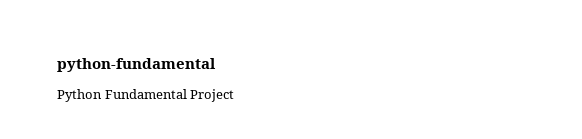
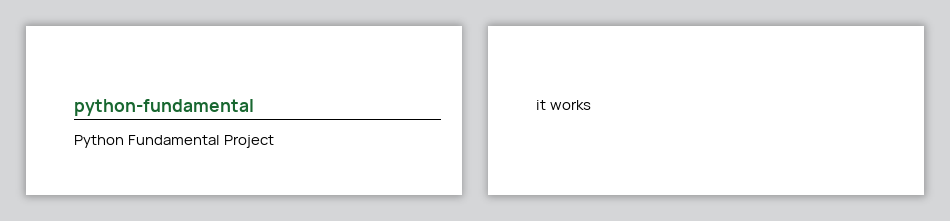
(235, 95) none -> [536,100,592,110] // it works

